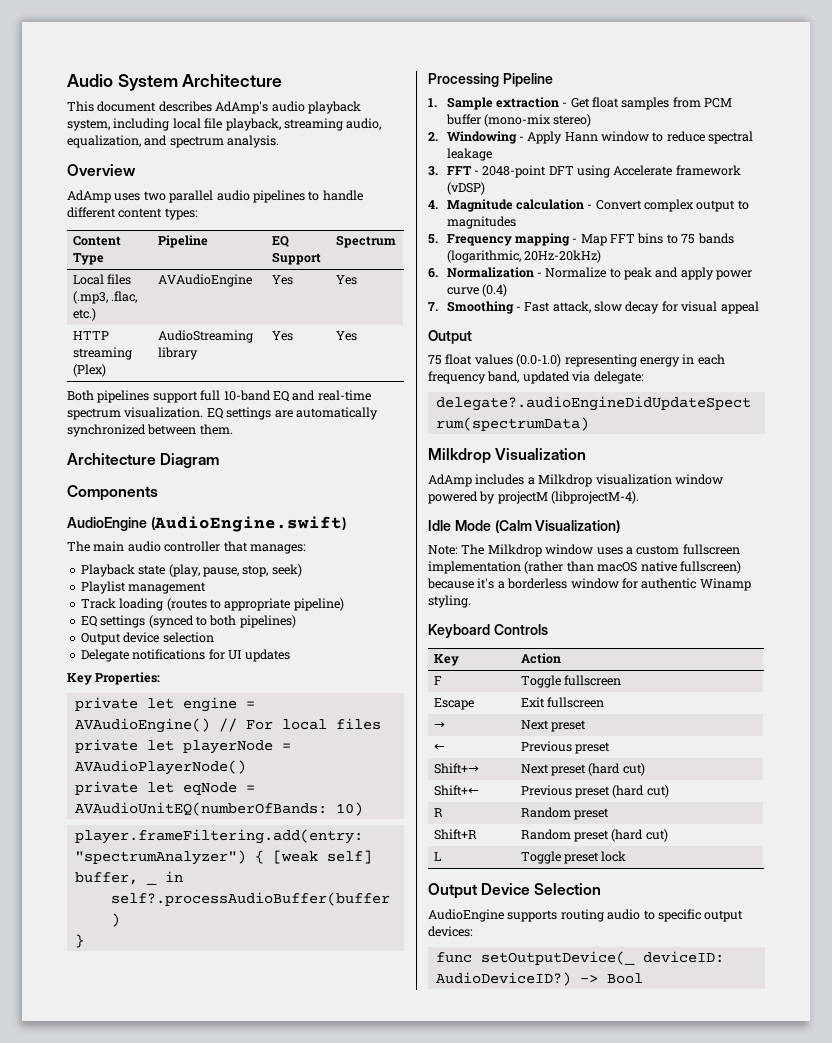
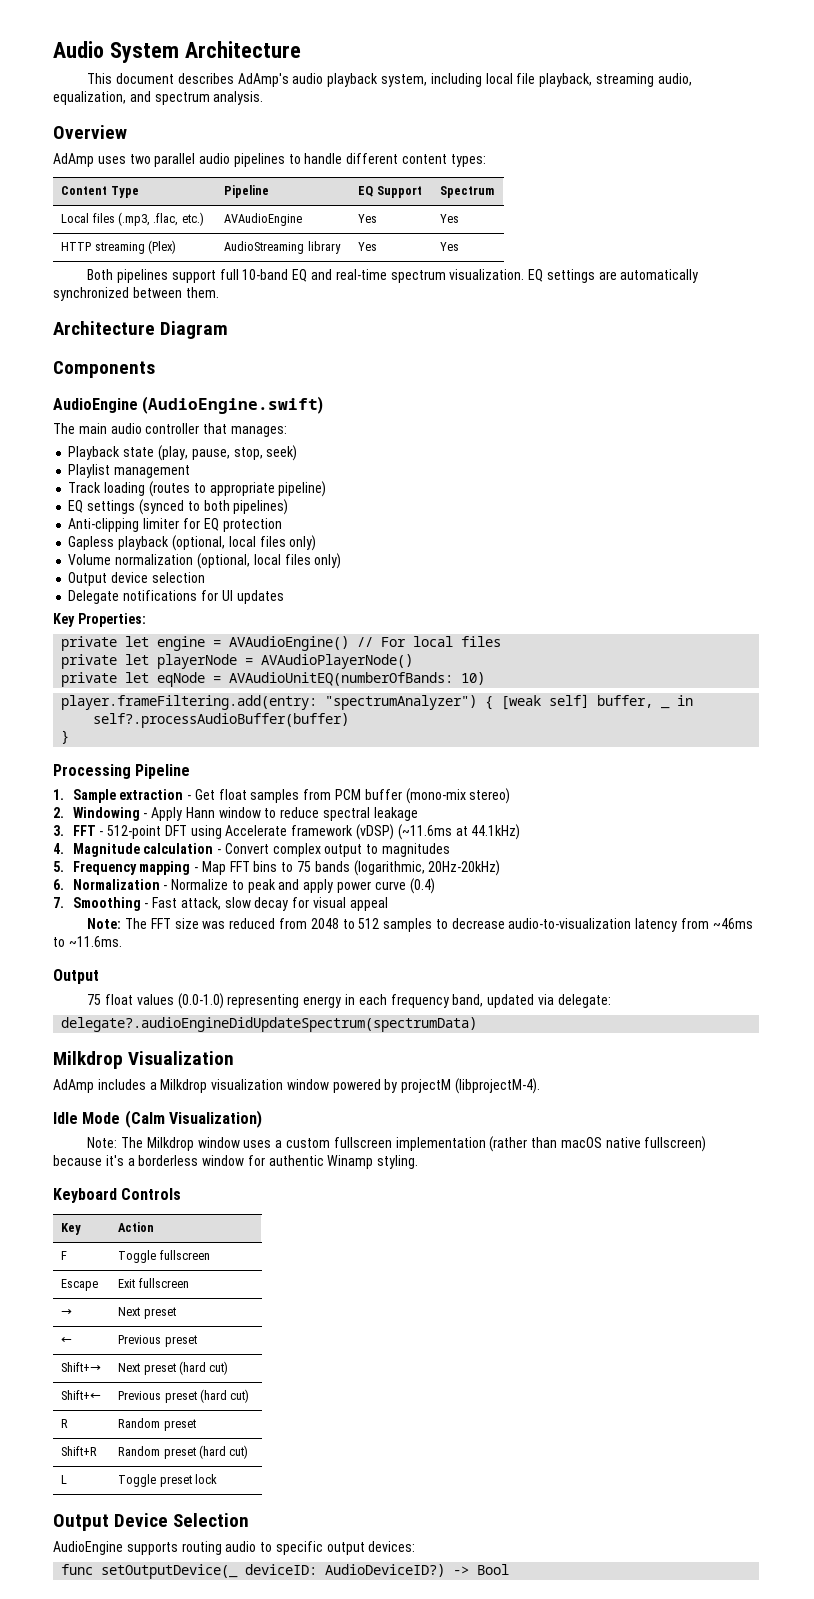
(296, 621) none -> [68,518,282,532] [68,535,317,551] [68,553,342,569] // Anti-clipping limiter for EQ protection // Gapless playback (optional, local files only) // Volume normalization (optional, local files only)
[482,165,547,178] 2048-point -> [107,825,162,839] 512-point
(485, 188) none -> [397,824,521,840] (~11.6ms at 44.1kHz)
(759, 307) none -> [87,918,753,932] [53,936,122,947] // Note: The FFT size was reduced from 2048 to 512 samples to decrease audio-to-visualization latency from ~46ms to ~11.6ms.

